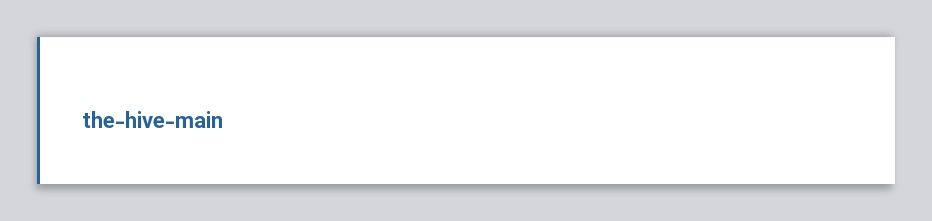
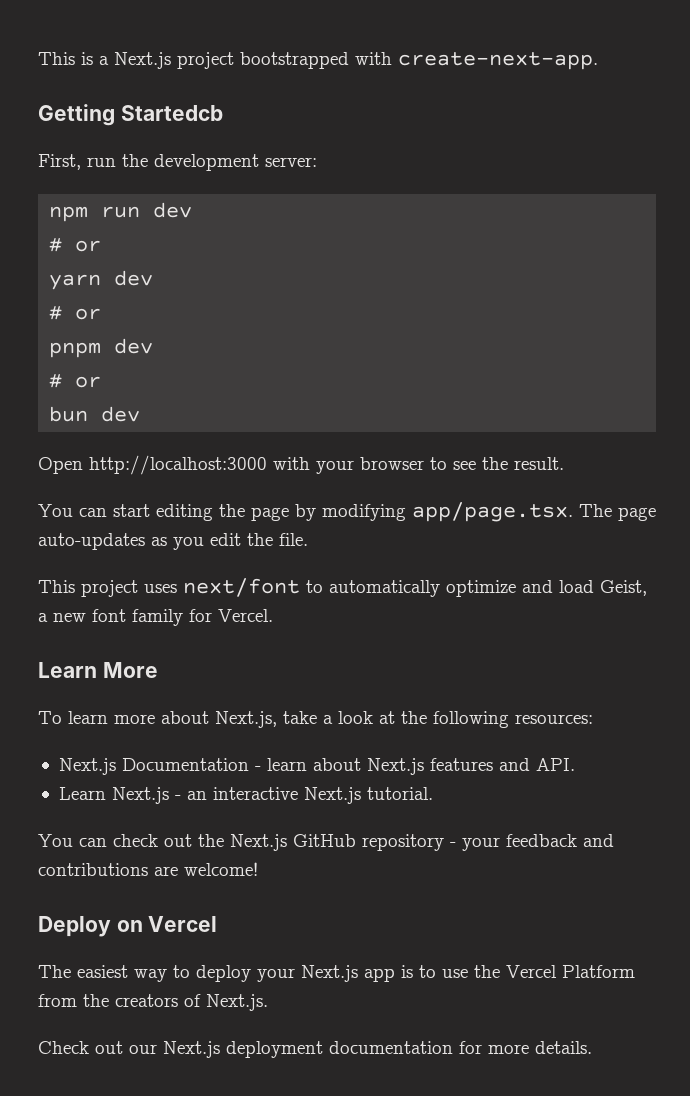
[82,111,223,128] the-hive-main -> [38,52,598,70] [38,104,223,126] [38,154,317,171] [49,202,193,222] [49,238,102,252] [49,270,154,290] [49,306,102,320] [49,338,154,358] [49,374,102,388] [49,406,141,422] [38,455,564,475] [38,502,656,522] [38,533,308,550] [38,578,647,597] [38,609,273,626] [38,662,158,678] [38,711,593,728] [58,758,575,775] [58,787,433,804] [38,834,614,851] [38,862,258,876] [38,916,218,937] [38,965,635,982] [38,994,268,1011] [38,1041,592,1058] This is a Next.js project bootstrapped with create-next-app. // Getting Startedcb // First, run the development server: // npm run dev // # or // yarn dev // # or // pnpm dev // # or // bun dev // Open http://localhost:3000 with your browser to see the result. // You can start editing the page by modifying app/page.tsx. The page auto-updates as you edit the file. // This project uses next/font to automatically optimize and load Geist, a new font family for Vercel. // Learn More // To learn more about Next.js, take a look at the following resources: // Next.js Documentation - learn about Next.js features and API. // Learn Next.js - an interactive Next.js tutorial. // You can check out the Next.js GitHub repository - your feedback and contributions are welcome! // Deploy on Vercel // The easiest way to deploy your Next.js app is to use the Vercel Platform from the creators of Next.js. // Check out our Next.js deployment documentation for more details.

